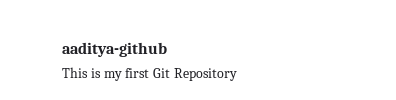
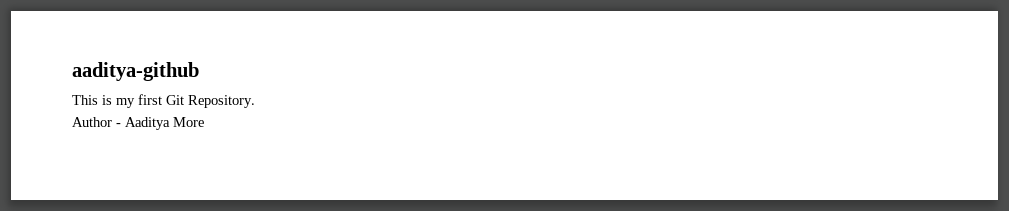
[173,68,237,81] Repository -> [188,95,255,108] [72,117,204,130] Repository. // Author - Aaditya More

